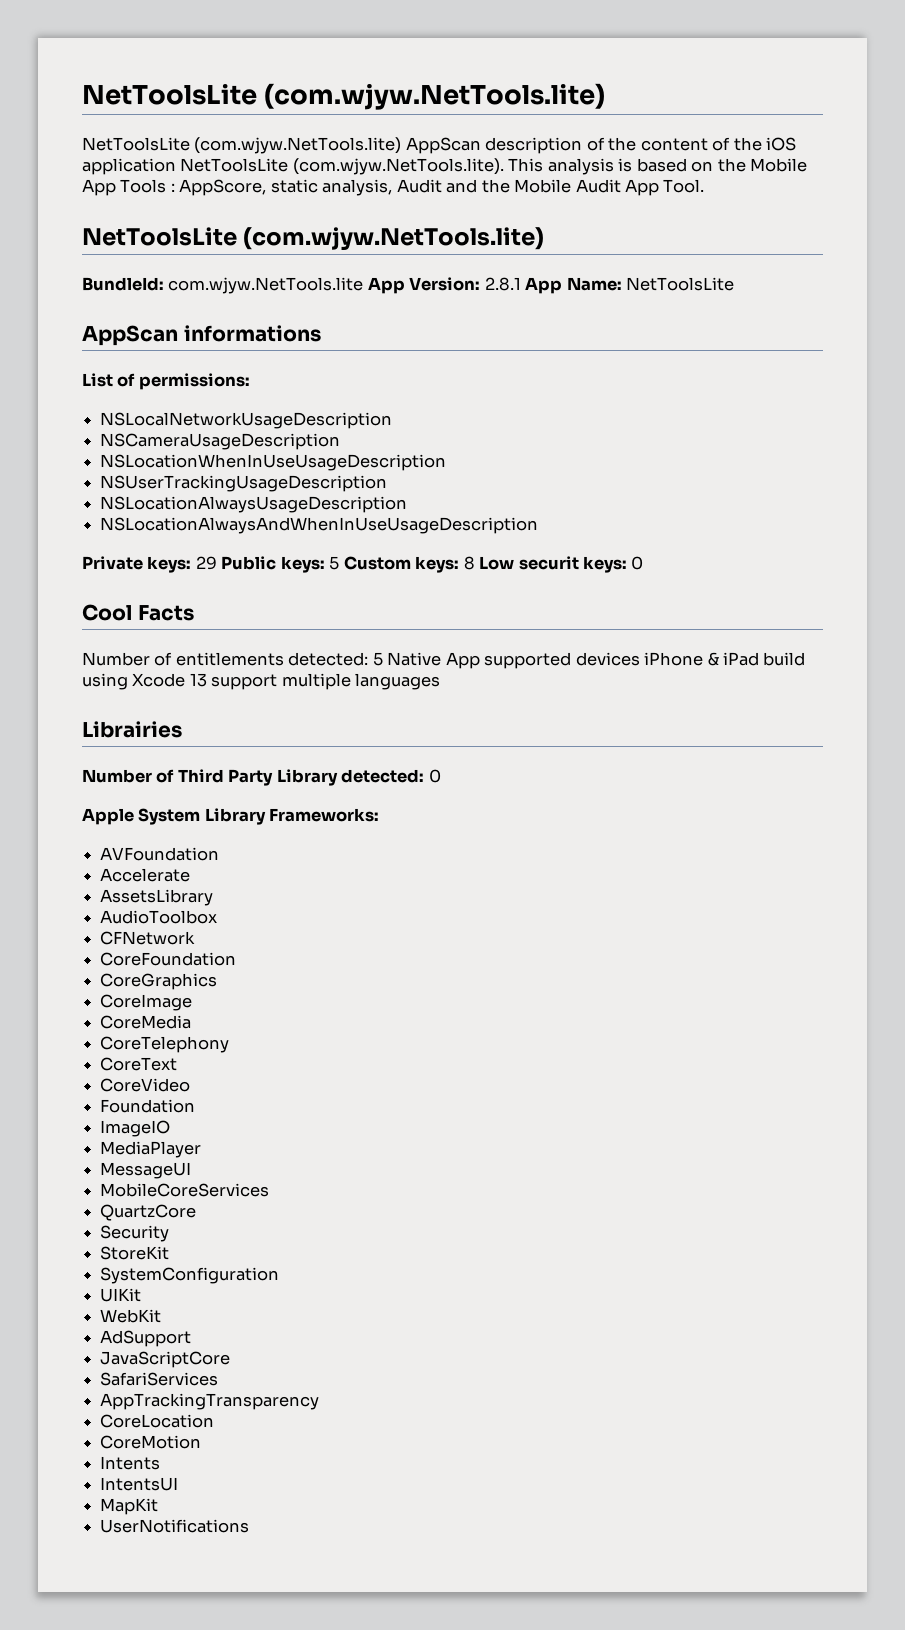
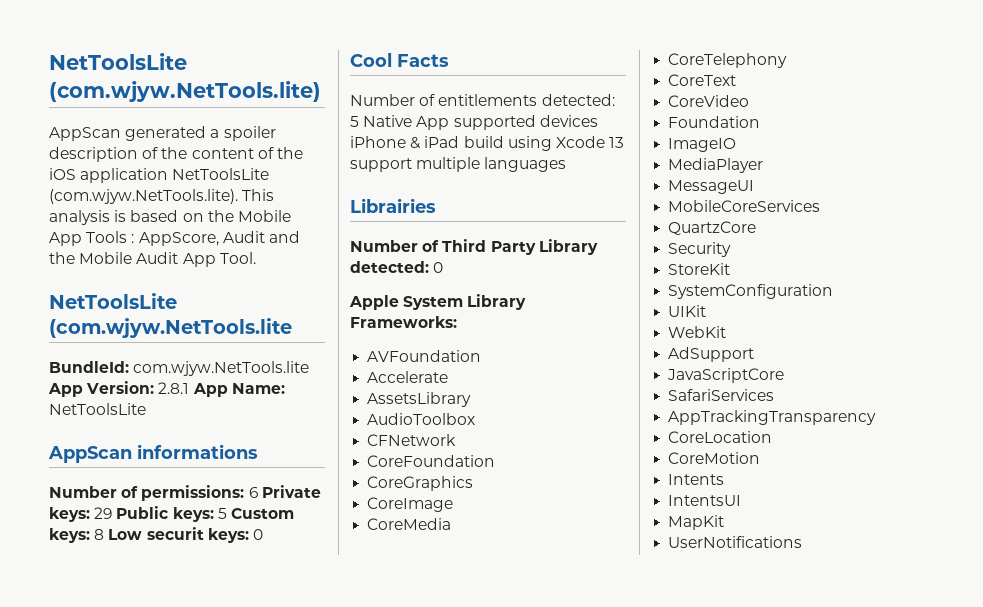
[82,83,606,110] [82,137,481,154] NetToolsLite (com.wjyw.NetTools.lite) // NetToolsLite (com.wjyw.NetTools.lite) AppScan -> [49,53,187,70] [49,81,321,102] [49,126,276,141] NetToolsLite (com.wjyw.NetTools.lite) // AppScan generated a spoiler
[270,179,393,196] static analysis, -> (219, 239) none
[243,227,545,250] (com.wjyw.NetTools.lite) -> [49,318,292,338] (com.wjyw.NetTools.lite
[82,373,113,387] List -> [49,486,117,498] Number
[100,412,393,429] [100,433,341,450] [100,454,447,471] [100,475,388,492] [100,496,408,513] [100,517,539,534] // NSLocalNetworkUsageDescription // NSCameraUsageDescription // NSLocationWhenInUseUsageDescription // NSUserTrackingUsageDescription // NSLocationAlwaysUsageDescription // NSLocationAlwaysAndWhenInUseUsageDescription // -> [248,487,258,498] 6

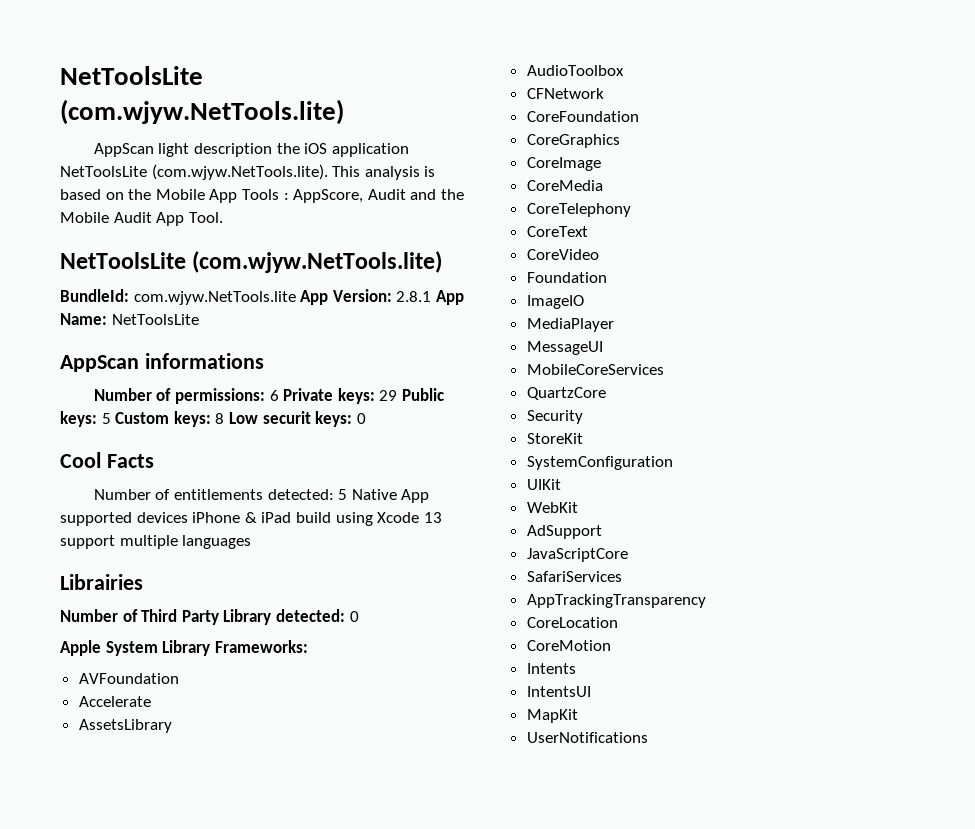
[125,126,276,141] [49,147,274,162] generated a spoiler description of the content of -> [158,143,273,157] light description
[49,318,292,338] (com.wjyw.NetTools.lite -> [192,251,443,273] (com.wjyw.NetTools.lite)

